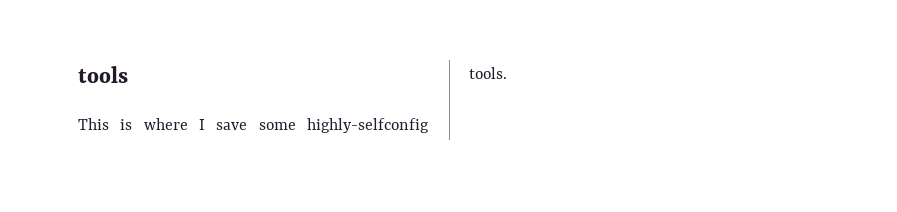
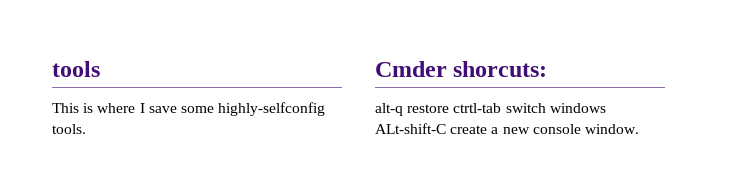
(507, 73) none -> [375,61,548,77] [375,103,606,116] [375,123,639,134] // Cmder shorcuts: // alt-q restore ctrtl-tab switch windows ALt-shift-C create a new console window.

